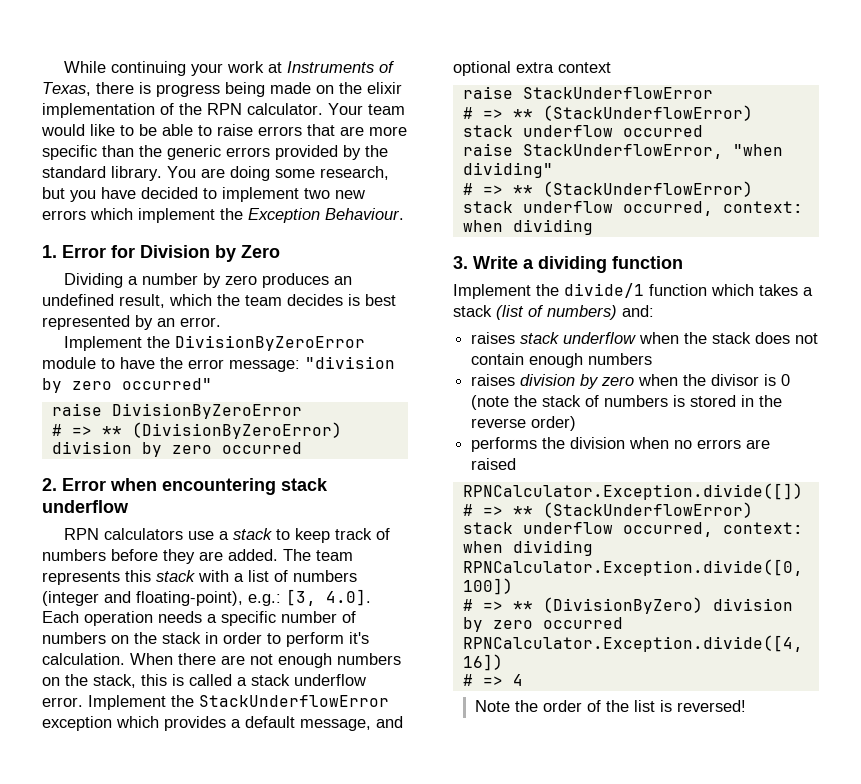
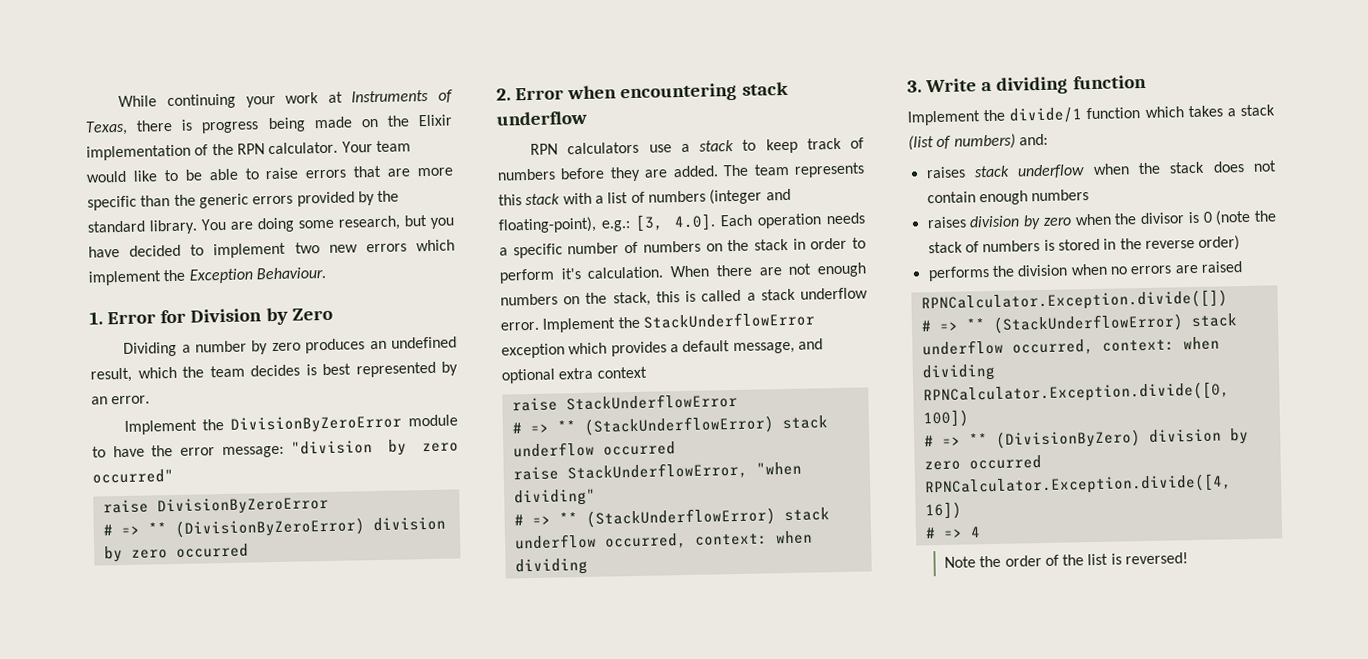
[367,82,402,94] elixir -> [418,114,452,127] Elixir

